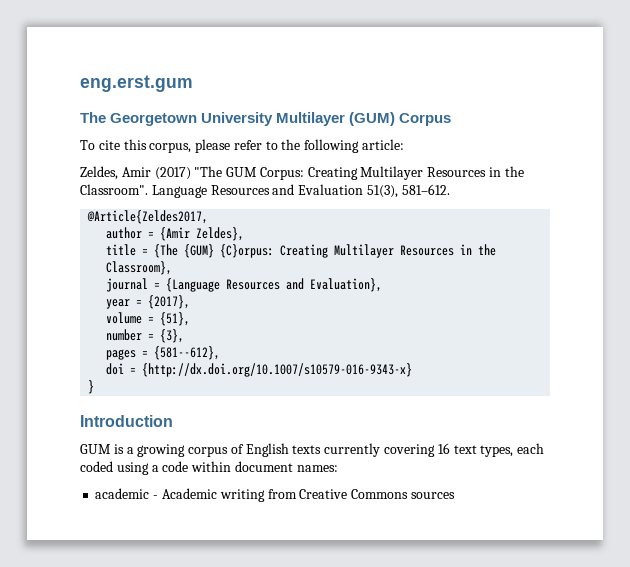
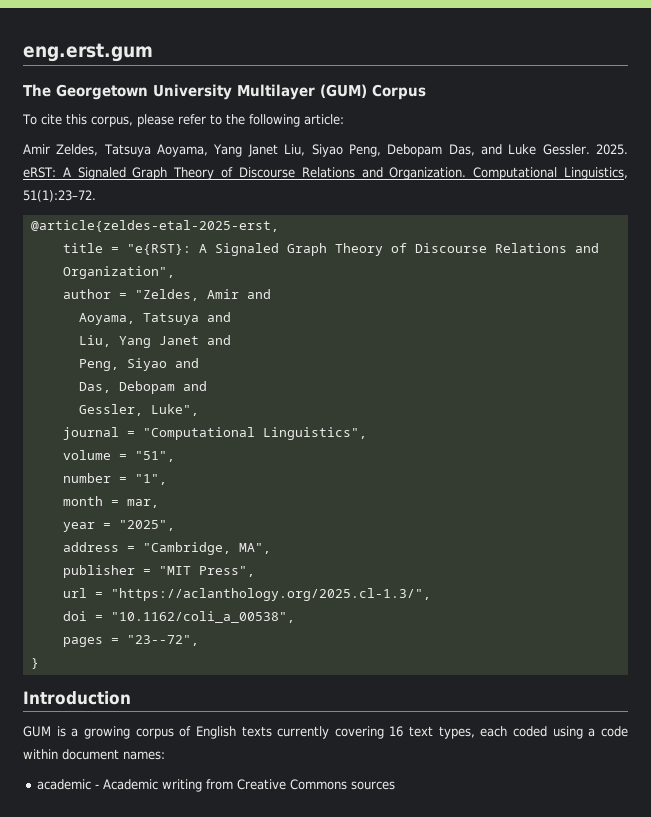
[80,166,524,180] [80,184,450,198] [87,210,209,224] [106,227,245,241] [106,244,497,258] [106,261,173,275] [106,278,383,292] [106,295,191,309] [106,312,191,326] [106,329,185,343] [106,346,221,360] [106,363,413,377] Zeldes, Amir (2017) "The GUM Corpus: Creating Multilayer Resources in the Classroom". Language Resources and Evaluation 51(3), 581–612. // @Article{Zeldes2017, // author = {Amir Zeldes}, // title = {The {GUM} {C}orpus: Creating Multilayer Resources in the Classroom}, // journal = {Language Resources and Evaluation}, // year = {2017}, // volume = {51}, // number = {3}, // pages = {581--612}, // doi = {http://dx.doi.org/10.1007/s10579-016-9343-x} -> [23,144,628,157] [23,167,628,180] [23,190,96,202] [30,220,279,232] [62,243,599,256] [62,266,175,279] [62,289,271,301] [78,312,231,325] [78,335,231,348] [78,358,199,371] [78,381,207,394] [78,404,199,416] [62,427,367,440] [62,450,175,462] [62,473,167,485] [62,496,159,508] [62,520,175,532] [62,542,271,555] [62,565,255,578] [62,588,431,601] [62,611,295,623] [62,635,199,647] Amir Zeldes, Tatsuya Aoyama, Yang Janet Liu, Siyao Peng, Debopam Das, and Luke Gessler. 2025. eRST: A Signaled Graph Theory of Discourse Relations and Organization. Computational Linguistics, 51(1):23–72. // @article{zeldes-etal-2025-erst, // title = "e{RST}: A Signaled Graph Theory of Discourse Relations and Organization", // author = "Zeldes, Amir and // Aoyama, Tatsuya and // Liu, Yang Janet and // Peng, Siyao and // Das, Debopam and // Gessler, Luke", // journal = "Computational Linguistics", // volume = "51", // number = "1", // month = mar, // year = "2025", // address = "Cambridge, MA", // publisher = "MIT Press", // url = "https://aclanthology.org/2025.cl-1.3/", // doi = "10.1162/coli_a_00538", // pages = "23--72",

